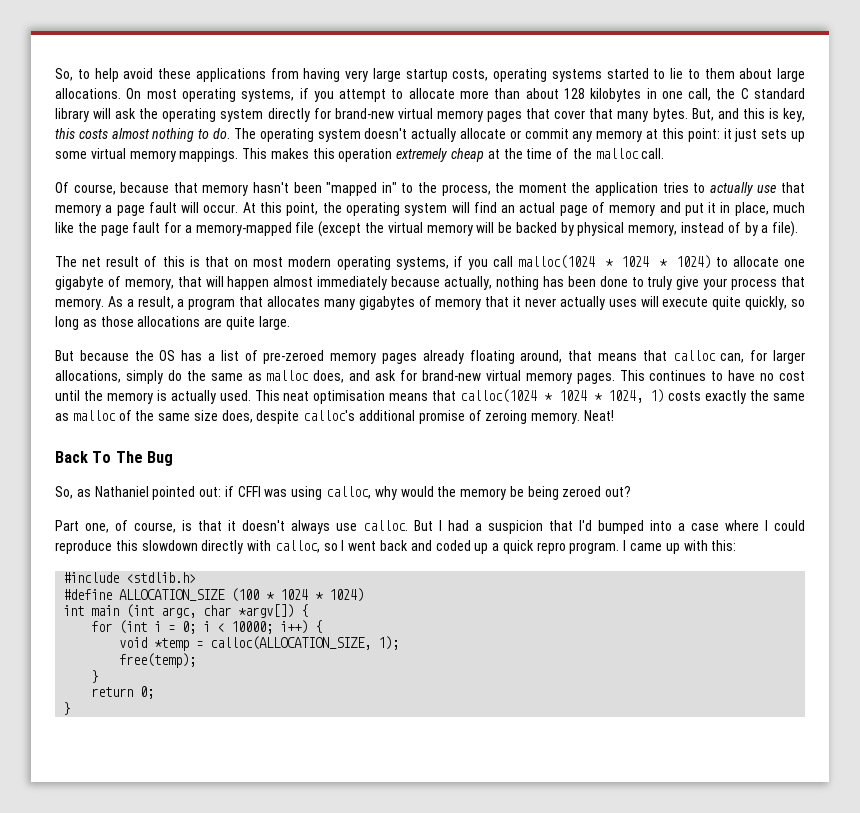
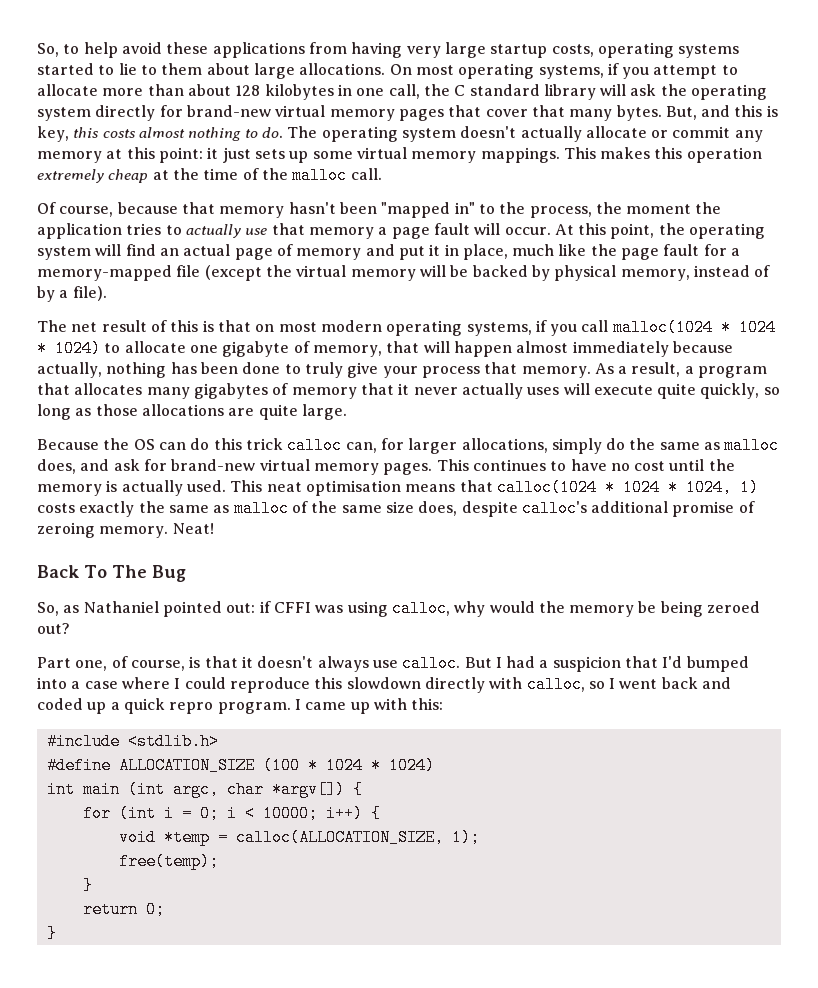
[55,350,667,364] But because the OS has a list of pre-zeroed memory pages already floating around, that means that -> [37,438,283,450] Because the OS can do this trick

